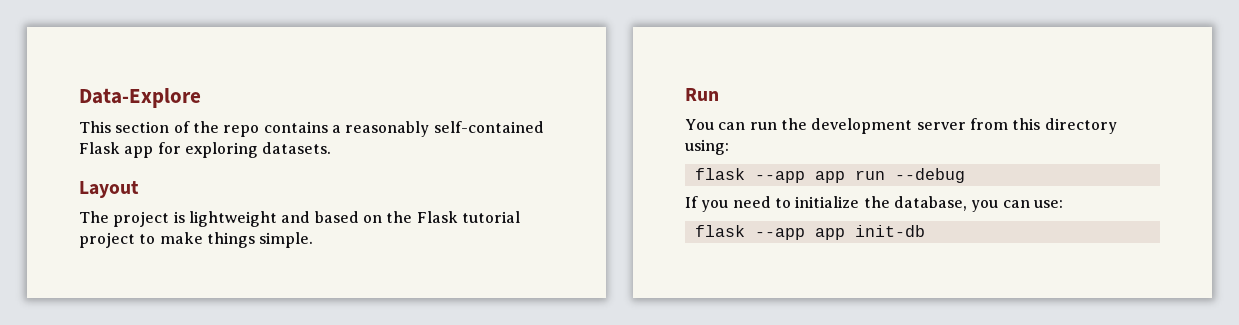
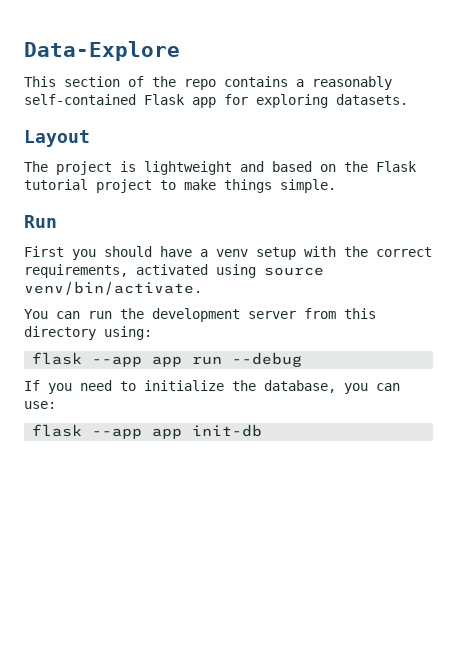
(719, 94) none -> [24,246,432,260] [24,264,324,278] [24,281,202,295] // First you should have a venv setup with the correct requirements, activated using source venv/bin/activate.

